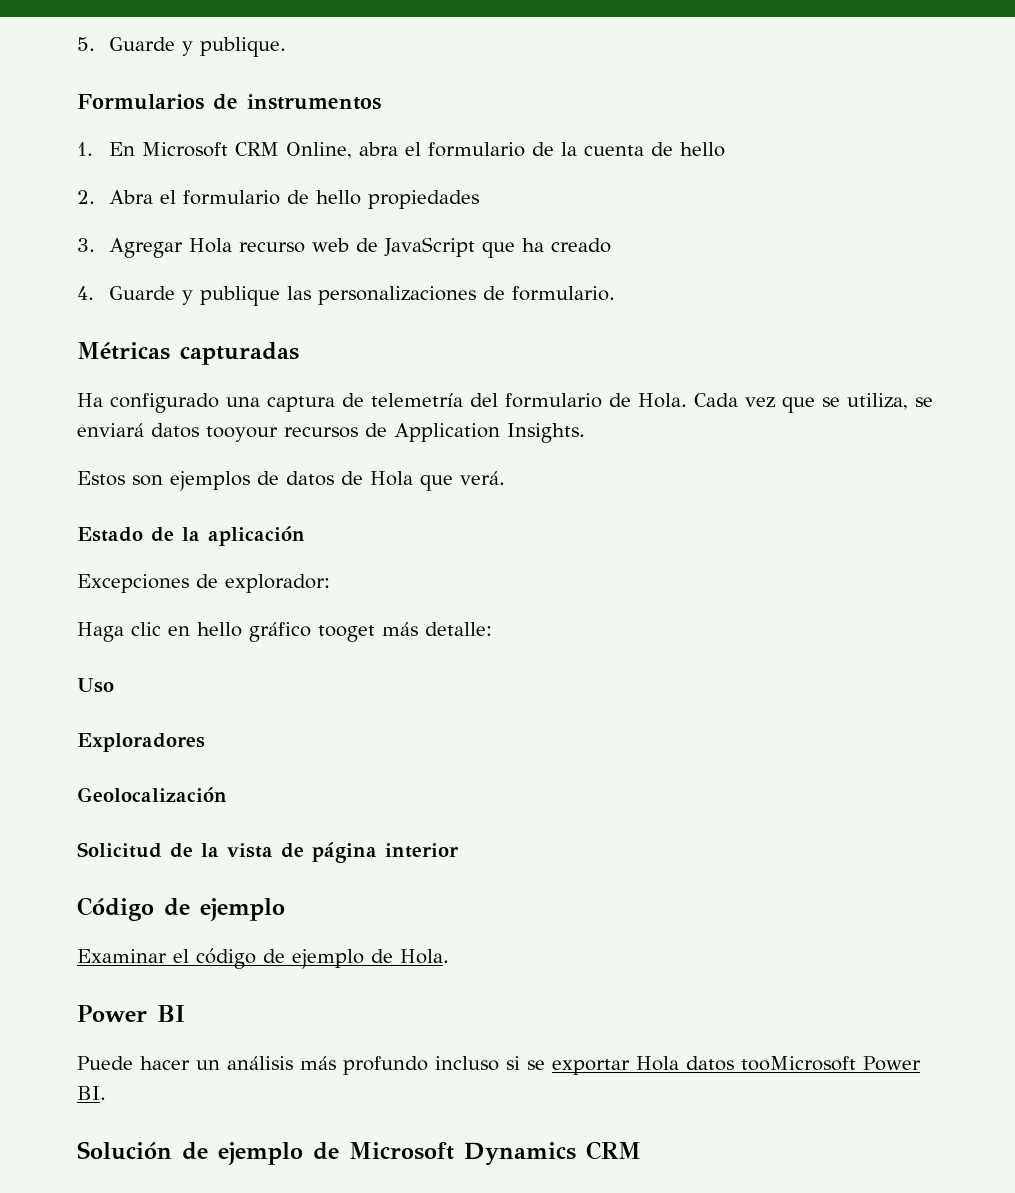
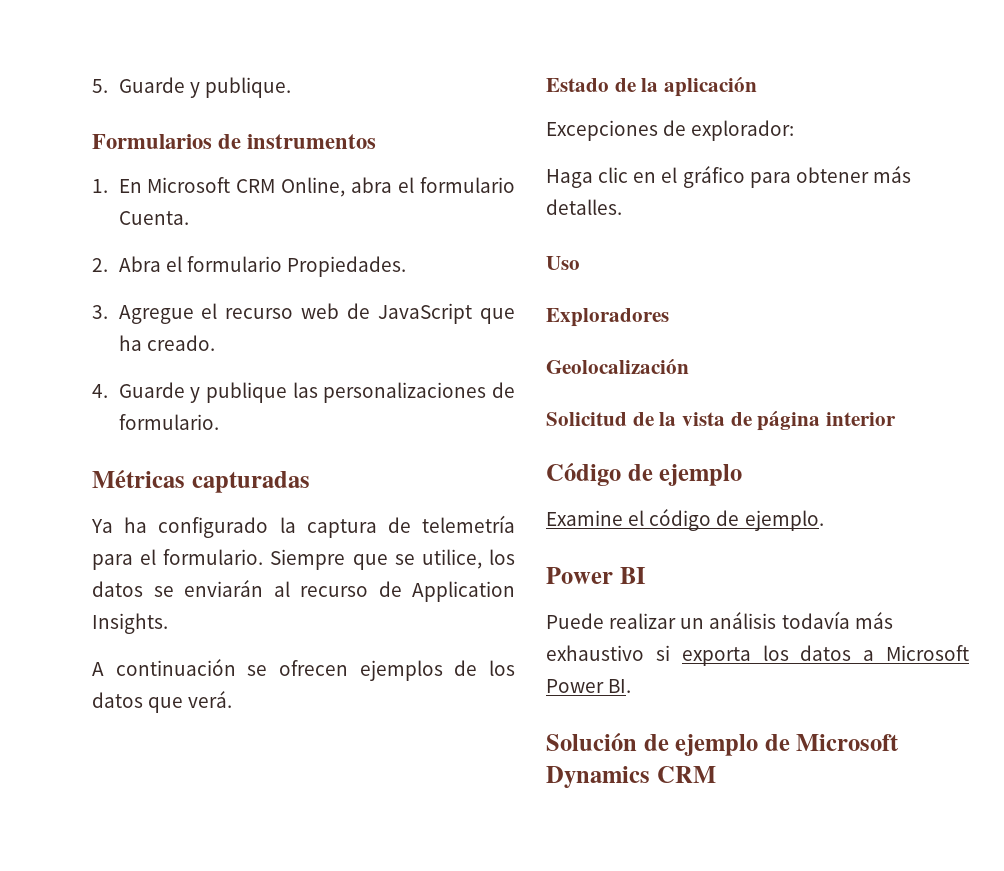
[531,142,725,157] de la cuenta de hello -> [118,211,189,225] Cuenta.
[286,190,479,209] de hello propiedades -> [286,256,406,277] Propiedades.
[108,238,232,258] Agregar Hola -> [118,303,218,324] Agregue el
[550,238,611,253] creado -> [146,335,215,351] creado.
[77,393,933,413] [77,423,585,443] [77,471,413,491] Ha configurado una captura de telemetría del formulario de Hola. Cada vez que se utiliza, se enviará datos tooyour recursos de Application Insights. // Estos son ejemplos de datos de Hola -> [91,515,515,538] [92,549,515,570] [92,580,515,602] [92,613,168,634] [92,659,516,681] [92,692,143,708] Ya ha configurado la captura de telemetría para el formulario. Siempre que se utilice, los datos se enviarán al recurso de Application Insights. // A continuación se ofrecen ejemplos de los datos
[197,622,492,642] hello gráfico tooget más detalle: -> [661,166,911,188] [546,199,622,215] el gráfico para obtener más detalles.
[77,949,167,963] Examinar -> [546,510,623,526] Examine
[292,949,449,969] ejemplo de Hola. -> [744,510,824,531] ejemplo.
[140,1056,190,1070] hacer -> [609,613,677,629] realizar
[300,1056,856,1075] más profundo incluso si se exportar Hola datos tooMicrosoft -> [781,611,893,629] [546,645,969,666] todavía más exhaustivo si exporta los datos a Microsoft

